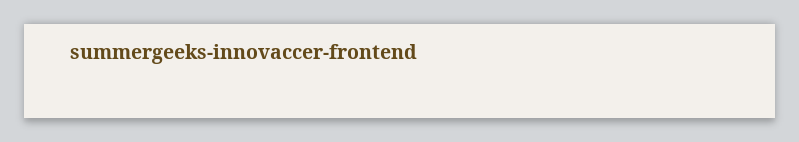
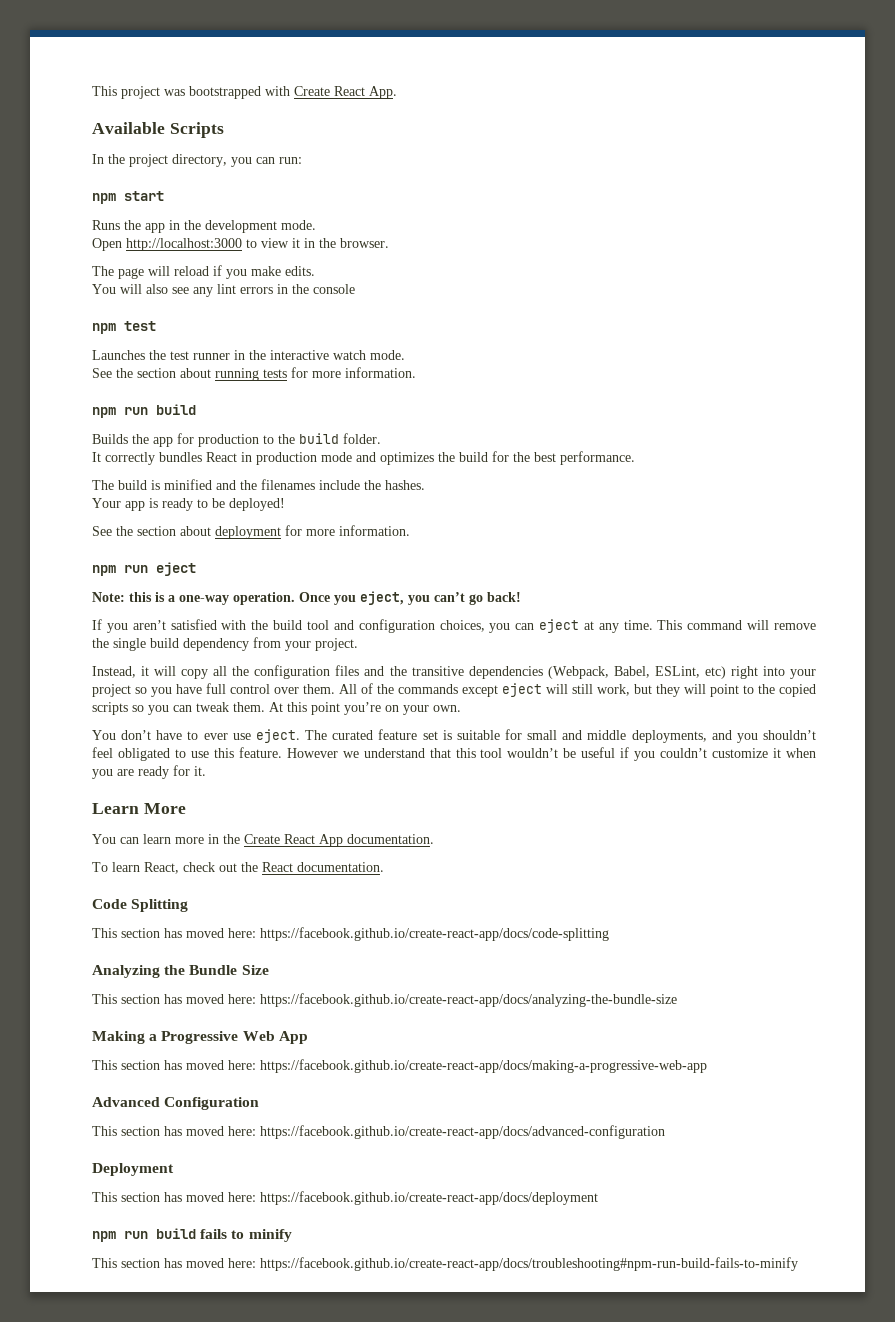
[70,44,417,64] summergeeks-innovaccer-frontend -> [92,86,397,99] [92,122,224,138] [92,154,302,167] [92,191,164,204] [92,220,316,233] [92,238,389,251] [92,265,315,279] [92,284,355,297] [92,321,156,334] [92,350,405,360] [92,367,416,381] [92,404,196,418] [92,433,381,447] [92,451,635,465] [92,479,425,490] [92,498,285,511] [92,525,410,539] [92,562,196,576] [92,591,521,605] [92,619,817,633] [92,637,358,651] [92,665,816,679] [92,683,816,697] [92,702,461,715] [92,729,816,743] [92,747,817,761] [92,765,206,779] [92,803,186,814] [92,834,434,847] [92,862,384,874] [92,899,189,912] [92,927,609,941] [92,965,269,978] [92,993,677,1007] [92,1031,308,1044] [92,1059,707,1073] [92,1097,260,1110] [92,1125,665,1139] [92,1163,174,1176] [92,1191,598,1205] [92,1228,292,1242] [92,1257,798,1271] This project was bootstrapped with Create React App. // Available Scripts // In the project directory, you can run: // npm start // Runs the app in the development mode. // Open http://localhost:3000 to view it in the browser. // The page will reload if you make edits. // You will also see any lint errors in the console // npm test // Launches the test runner in the interactive watch mode. // See the section about running tests for more information. // npm run build // Builds the app for production to the build folder. // It correctly bundles React in production mode and optimizes the build for the best performance. // The build is minified and the filenames include the hashes. // Your app is ready to be deployed! // See the section about deployment for more information. // npm run eject // Note: this is a one-way operation. Once you eject, you can’t go back! // If you aren’t satisfied with the build tool and configuration choices, you can eject at any time. This command will remove the single build dependency from your project. // Instead, it will copy all the configuration files and the transitive dependencies (Webpack, Babel, ESLint, etc) right into your project so you have full control over them. All of the commands except eject will still work, but they will point to the copied scripts so you can tweak them. At this point you’re on your own. // You don’t have to ever use eject. The curated feature set is suitable for small and middle deployments, and you shouldn’t feel obligated to use this feature. However we understand that this tool wouldn’t be useful if you couldn’t customize it when you are ready for it. // Learn More // You can learn more in the Create React App documentation. // To learn React, check out the React documentation. // Code Splitting // This section has moved here: https://facebook.github.io/create-react-app/docs/code-splitting // Analyzing the Bundle Size // This section has moved here: https://facebook.github.io/create-react-app/docs/analyzing-the-bundle-size // Making a Progressive Web App // This section has moved here: https://facebook.github.io/create-react-app/docs/making-a-progressive-web-app // Advanced Configuration // This section has moved here: https://facebook.github.io/create-react-app/docs/advanced-configuration // Deployment // This section has moved here: https://facebook.github.io/create-react-app/docs/deployment // npm run build fails to minify // This section has moved here: https://facebook.github.io/create-react-app/docs/troubleshooting#npm-run-build-fails-to-minify

